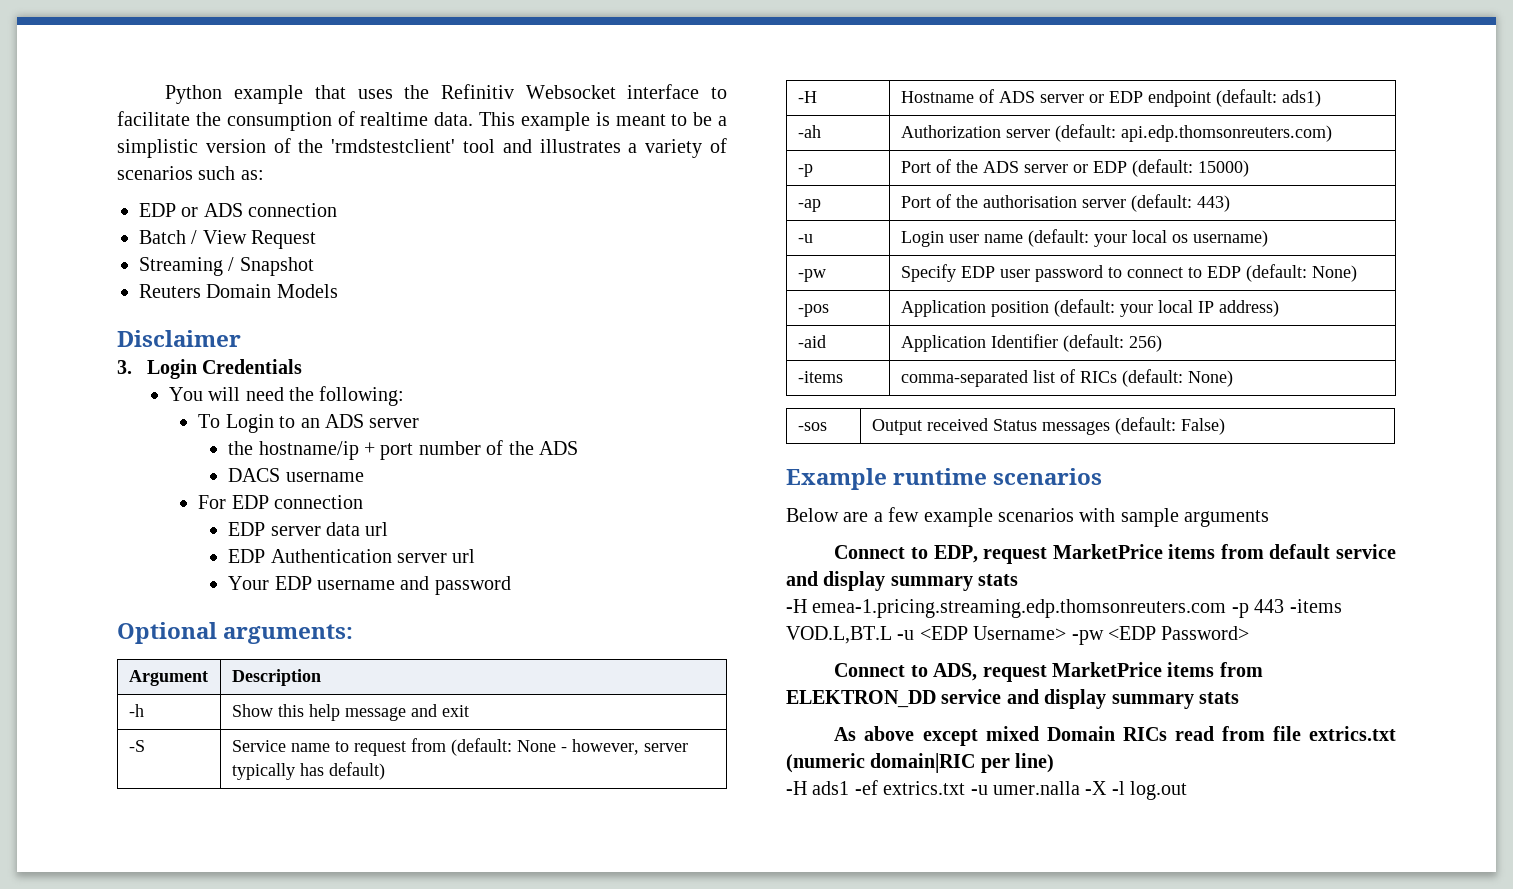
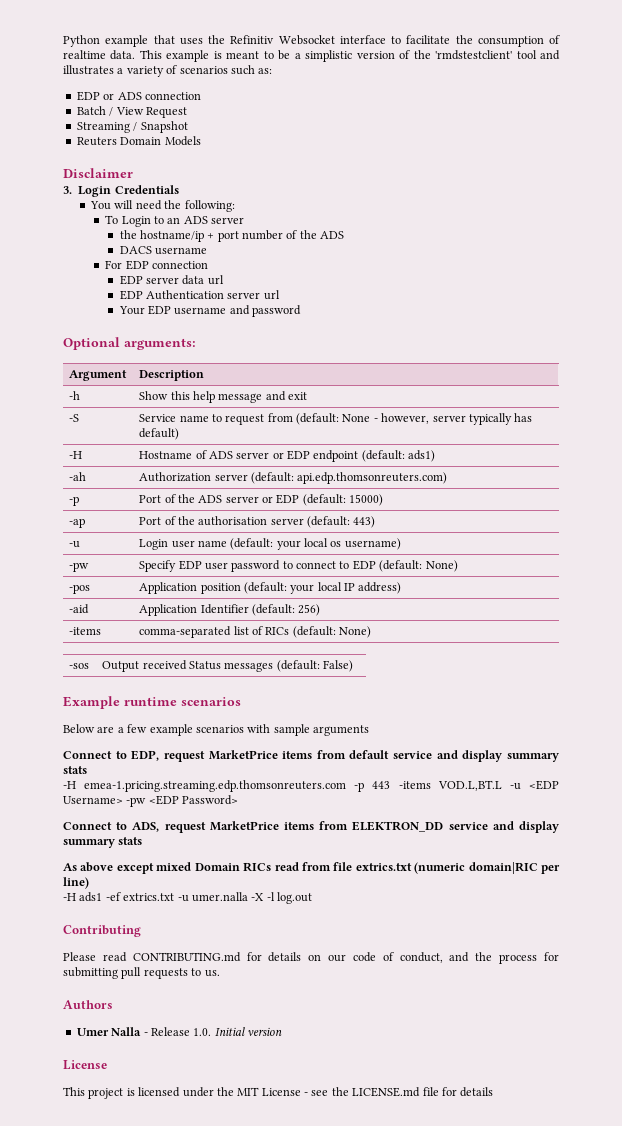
(1188, 790) none -> [63,925,141,937] [63,952,560,964] [63,967,220,979] [63,1000,113,1009] [76,1027,282,1036] [63,1060,107,1070] [63,1087,494,1099] // Contributing // Please read CONTRIBUTING.md for details on our code of conduct, and the process for submitting pull requests to us. // Authors // Umer Nalla - Release 1.0. Initial version // License // This project is licensed under the MIT License - see the LICENSE.md file for details

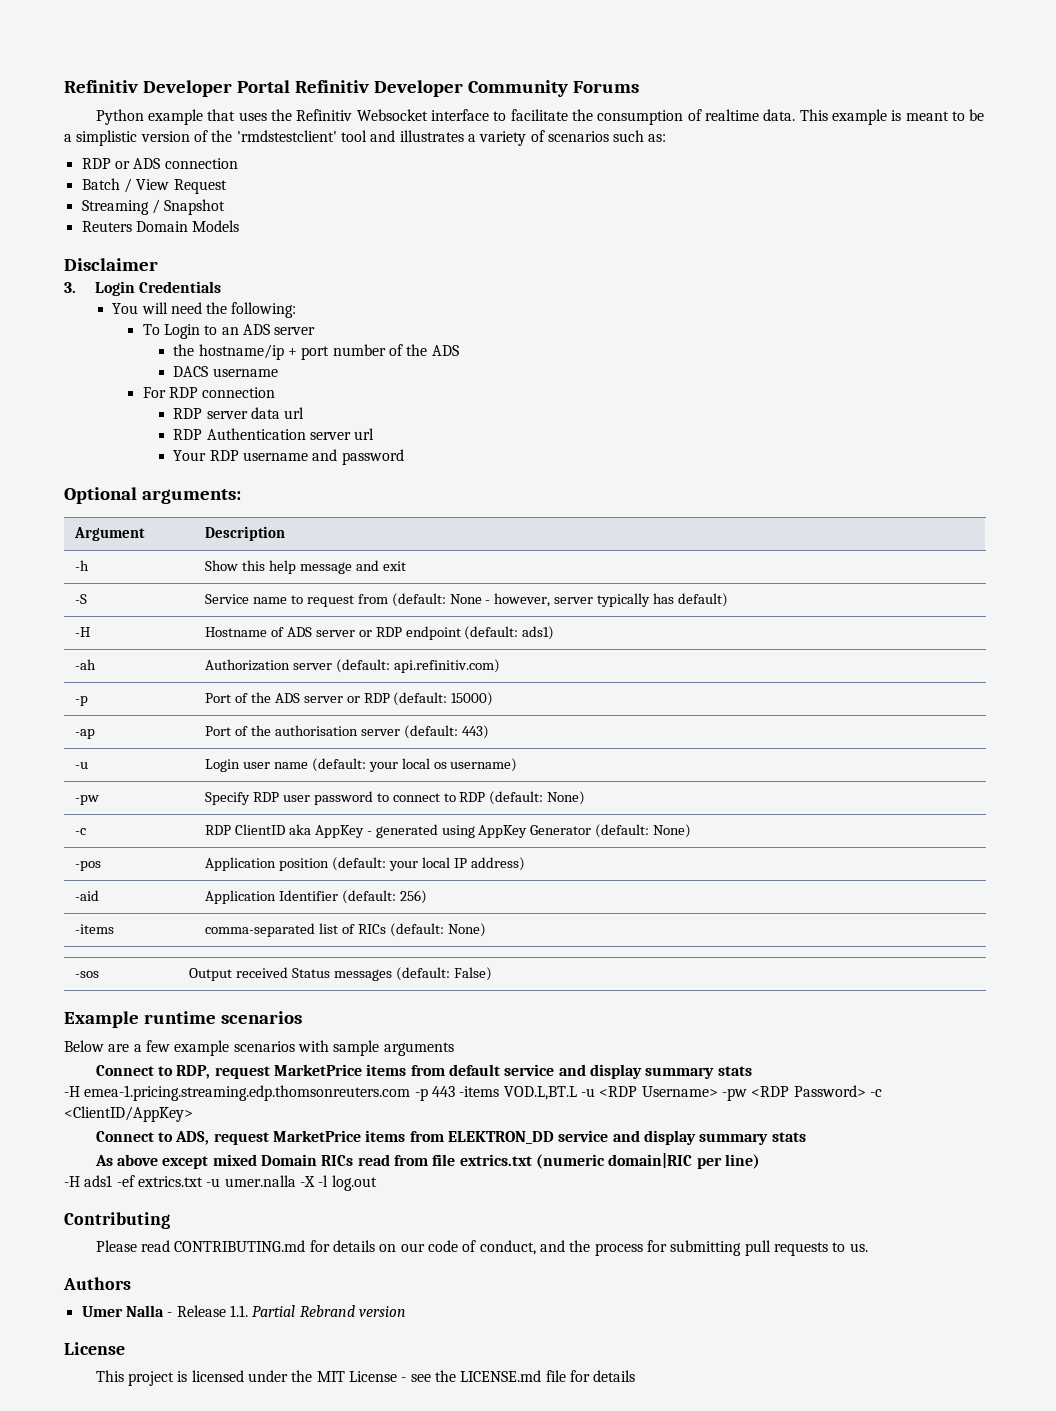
(63, 41) none -> [64,80,639,97] Refinitiv Developer Portal Refinitiv Developer Community Forums //
[76,91,100,101] EDP -> [81,158,111,169] RDP
[125,260,209,270] [119,275,143,285] EDP connection // EDP -> [169,387,276,398] [173,408,203,419] RDP connection // RDP
[119,290,143,300] EDP -> [173,429,203,440] RDP
[147,305,171,315] EDP -> [209,450,239,461] RDP
[287,450,311,460] EDP -> [375,627,402,637] RDP
[297,472,448,484] api.edp.thomsonreuters.com) -> [393,659,500,673] api.refinitiv.com)
[276,494,300,504] EDP -> [363,693,390,703] RDP
[178,560,202,570] EDP -> [252,792,279,802] RDP
[352,560,376,570] EDP -> [459,791,586,805] [75,828,87,835] [205,824,592,838] RDP (default: None) // -c | RDP ClientID aka AppKey - generated using AppKey Generator
[131,750,160,761] EDP, -> [176,1065,211,1079] RDP,
[529,780,560,790] <EDP -> [599,1086,638,1097] <RDP
[148,795,179,805] <EDP -> [751,1086,790,1097] <RDP
(239, 800) none -> [869,1089,882,1097] [64,1106,193,1122] -c <ClientID/AppKey>
[193,1027,245,1036] 1.0. Initial -> [229,1305,355,1317] 1.1. Partial Rebrand

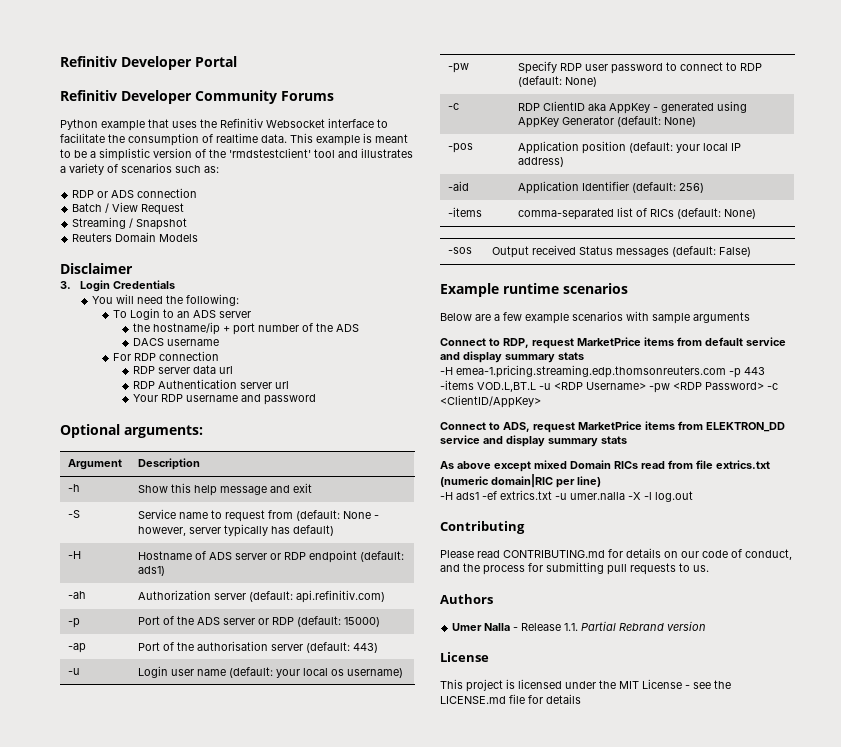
(290, 86) none -> (237, 61) //

